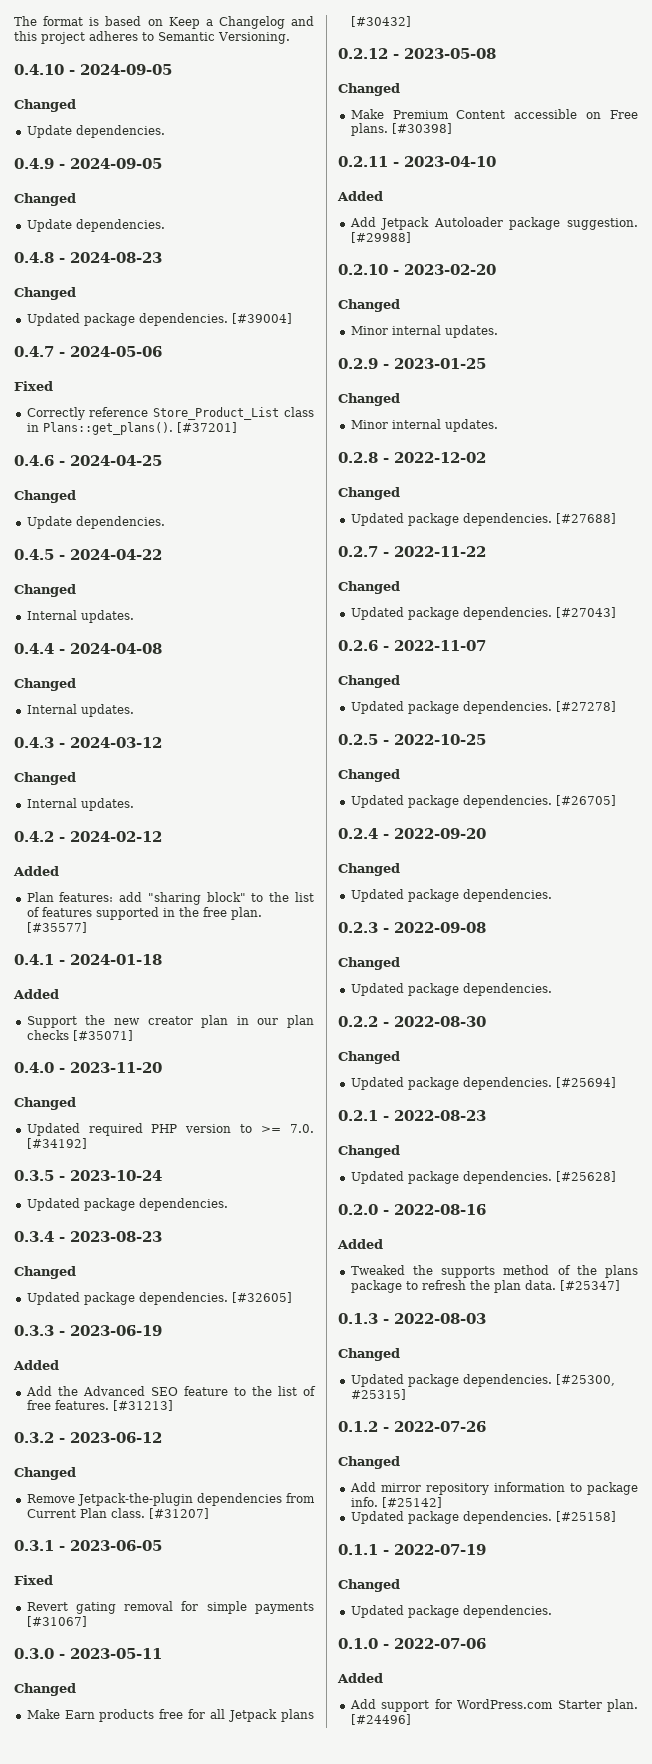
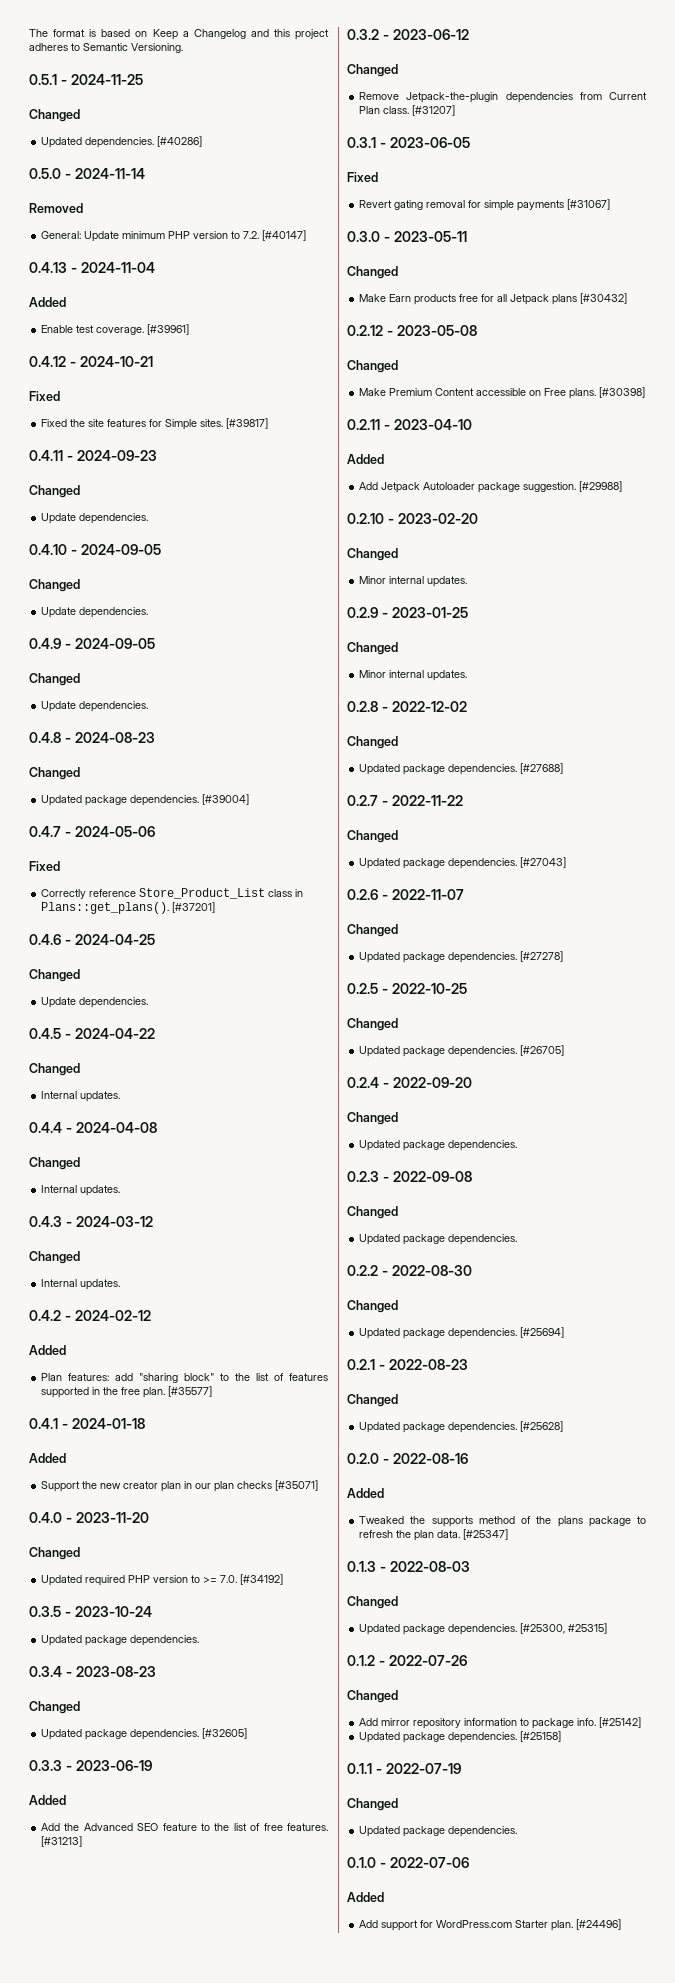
(290, 38) none -> [29,74,143,85] [29,109,80,122] [41,136,203,148] [29,168,145,179] [29,203,83,213] [41,230,307,242] [29,262,155,273] [29,297,66,307] [41,324,190,335] [29,356,153,367] [29,391,60,401] [41,418,269,430] [29,450,157,461] [29,485,80,498] [41,513,149,524] // 0.5.1 - 2024-11-25 // Changed // Updated dependencies. [#40286] // 0.5.0 - 2024-11-14 // Removed // General: Update minimum PHP version to 7.2. [#40147] // 0.4.13 - 2024-11-04 // Added // Enable test coverage. [#39961] // 0.4.12 - 2024-10-21 // Fixed // Fixed the site features for Simple sites. [#39817] // 0.4.11 - 2024-09-23 // Changed // Update dependencies.

